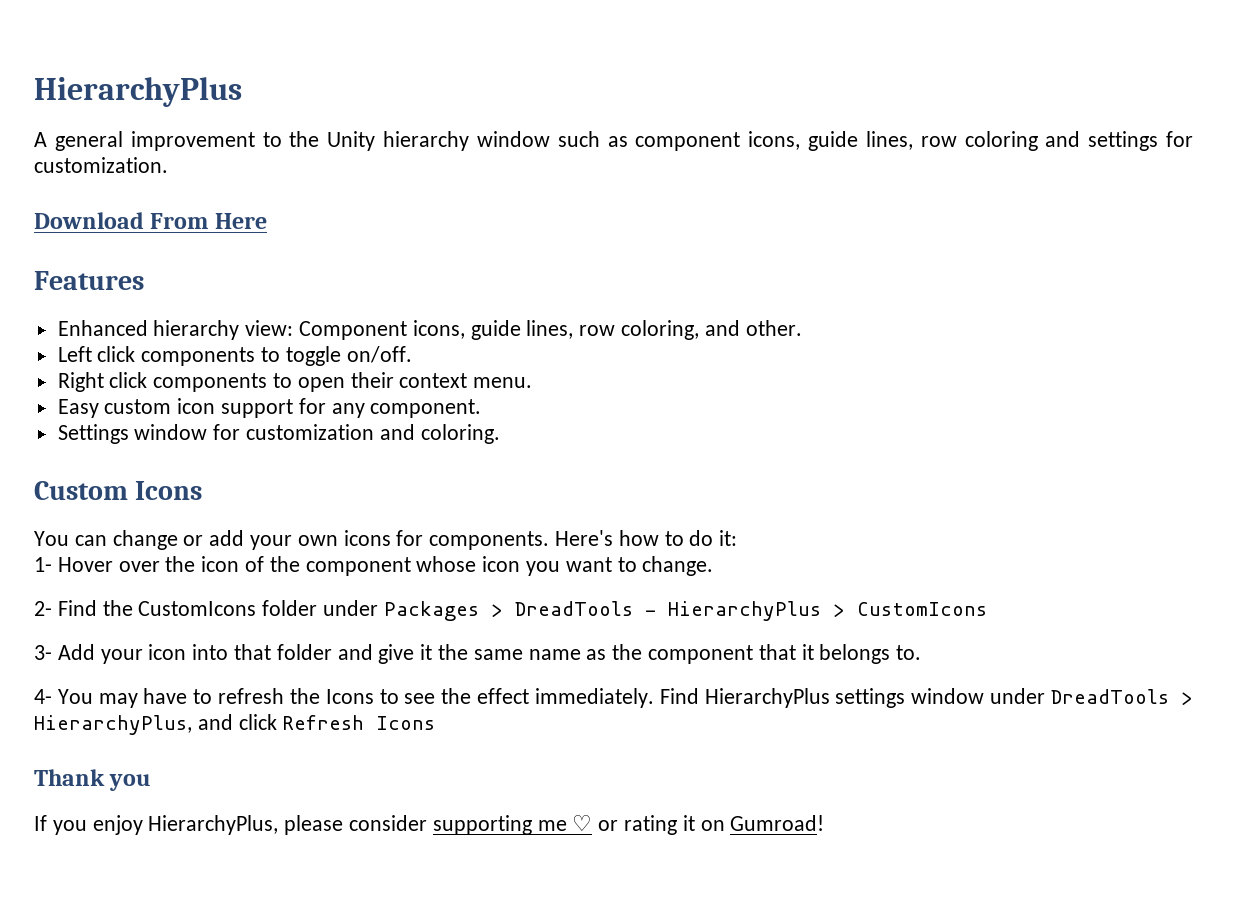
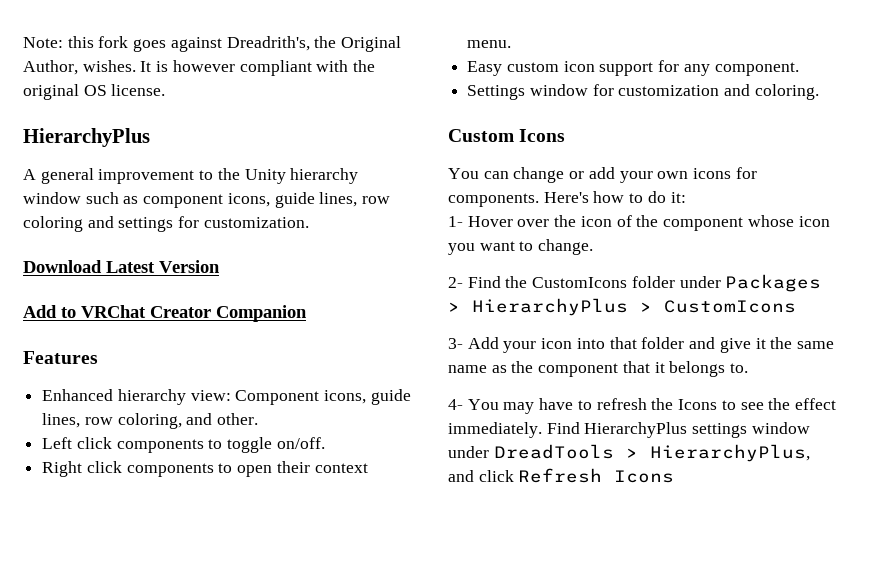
(34, 92) none -> [23,36,402,52] [23,60,376,76] [23,84,166,100] Note: this fork goes against Dreadrith's, the Original Author, wishes. It is however compliant with the original OS license. //
[150,213,267,229] From Here -> [106,260,220,273] [23,305,307,322] Latest Version // Add to VRChat Creator Companion
[514,601,656,616] DreadTools - -> (460, 307) none
[34,769,152,791] [34,815,825,835] // Thank you // If you enjoy HierarchyPlus, please consider supporting me ♡ or rating it on Gumroad! -> (675, 476) none

